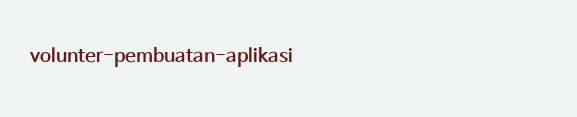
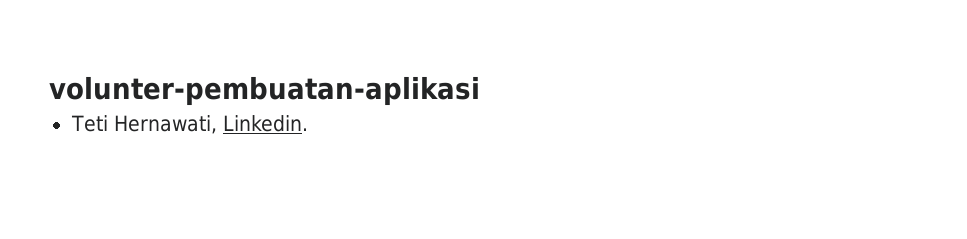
(293, 57) none -> [70,115,309,134] // Teti Hernawati, Linkedin.

